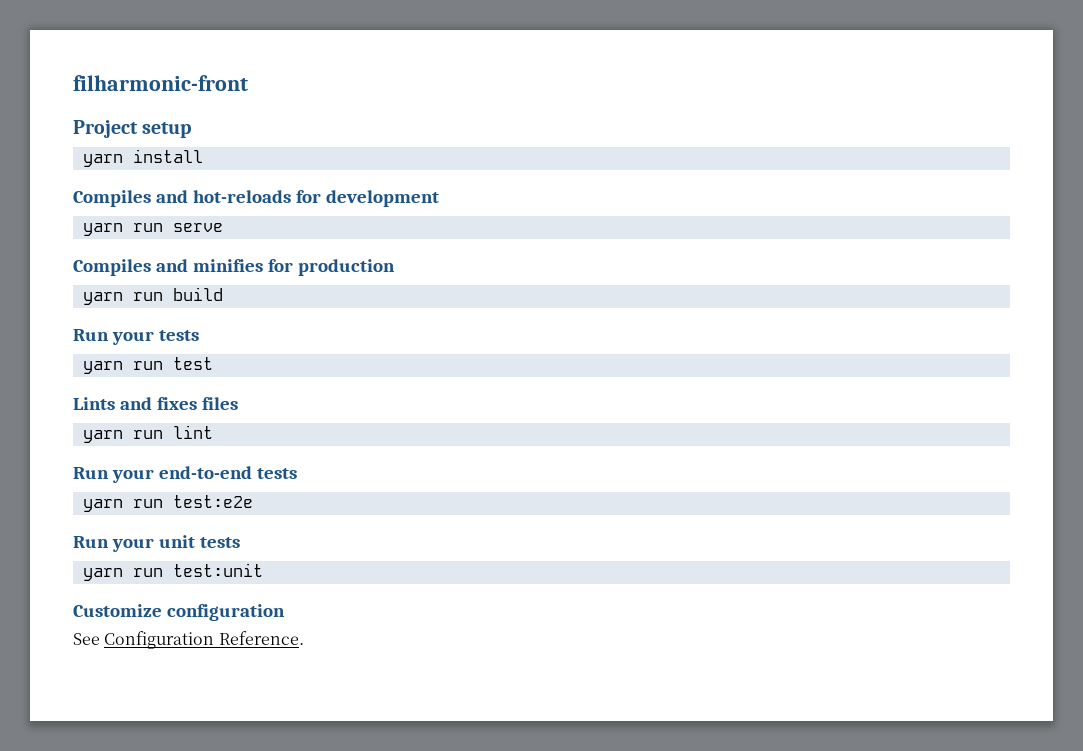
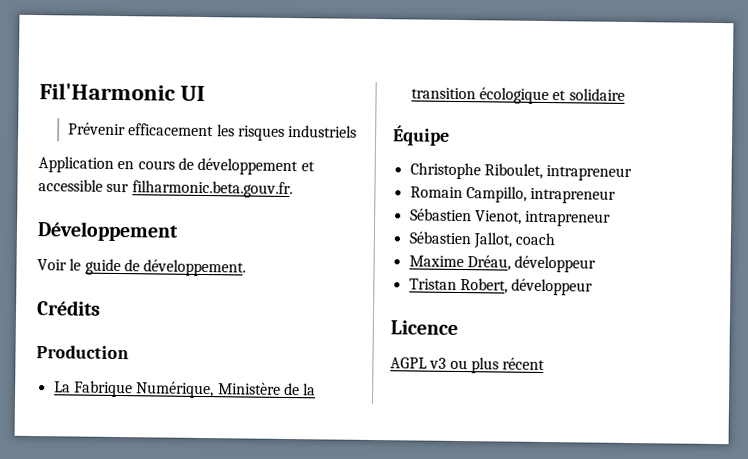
[73,75,248,91] [73,120,192,138] [82,149,203,167] [73,190,439,207] [82,223,223,236] [73,259,395,276] [82,287,223,305] [73,329,199,345] [82,357,213,374] [73,397,238,410] [82,425,213,443] [73,466,297,483] [82,495,253,512] [73,535,240,552] [82,563,263,581] [73,604,285,621] [73,631,304,649] filharmonic-front // Project setup // yarn install // Compiles and hot-reloads for development // yarn run serve // Compiles and minifies for production // yarn run build // Run your tests // yarn run test // Lints and fixes files // yarn run lint // Run your end-to-end tests // yarn run test:e2e // Run your unit tests // yarn run test:unit // Customize configuration // See Configuration Reference. -> [39,83,206,102] [68,122,358,141] [38,156,315,176] [38,179,293,199] [37,221,179,242] [37,258,247,277] [36,300,101,316] [36,345,129,360] [53,380,317,399] [410,87,625,105] [392,125,450,146] [409,162,633,182] [409,186,617,204] [409,208,612,227] [408,231,556,249] [408,255,597,273] [408,278,594,296] [390,320,458,335] [390,357,546,374] Fil'Harmonic UI // Prévenir efficacement les risques industriels // Application en cours de développement et accessible sur filharmonic.beta.gouv.fr. // Développement // Voir le guide de développement. // Crédits // Production // La Fabrique Numérique, Ministère de la transition écologique et solidaire // Équipe // Christophe Riboulet, intrapreneur // Romain Campillo, intrapreneur // Sébastien Vienot, intrapreneur // Sébastien Jallot, coach // Maxime Dréau, développeur // Tristan Robert, développeur // Licence // AGPL v3 ou plus récent

